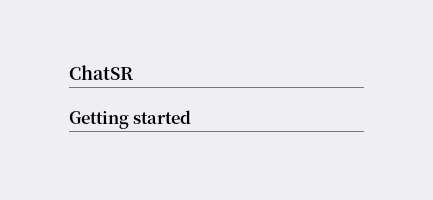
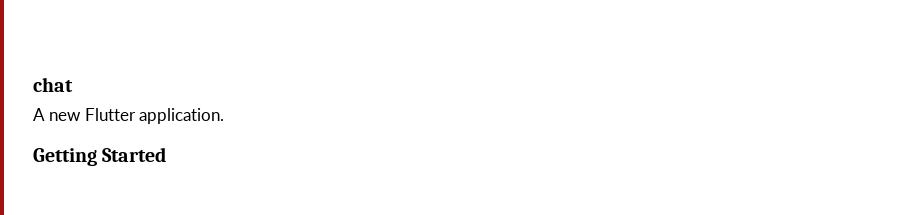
[69,65,133,80] ChatSR -> [33,77,73,92] [33,108,225,124] chat // A new Flutter application.
[133,110,192,124] started -> [102,147,167,162] Started

